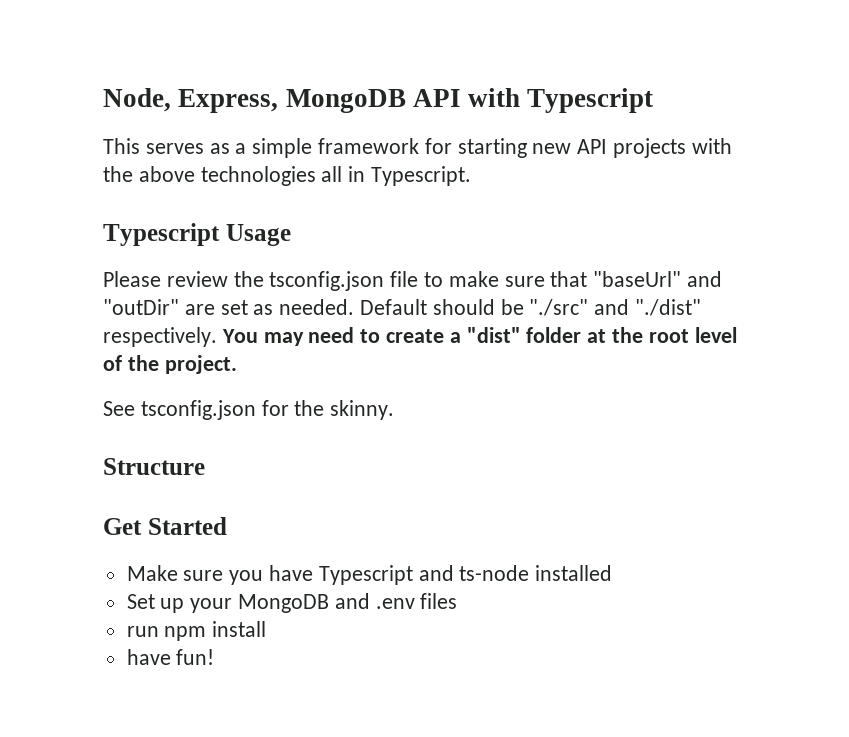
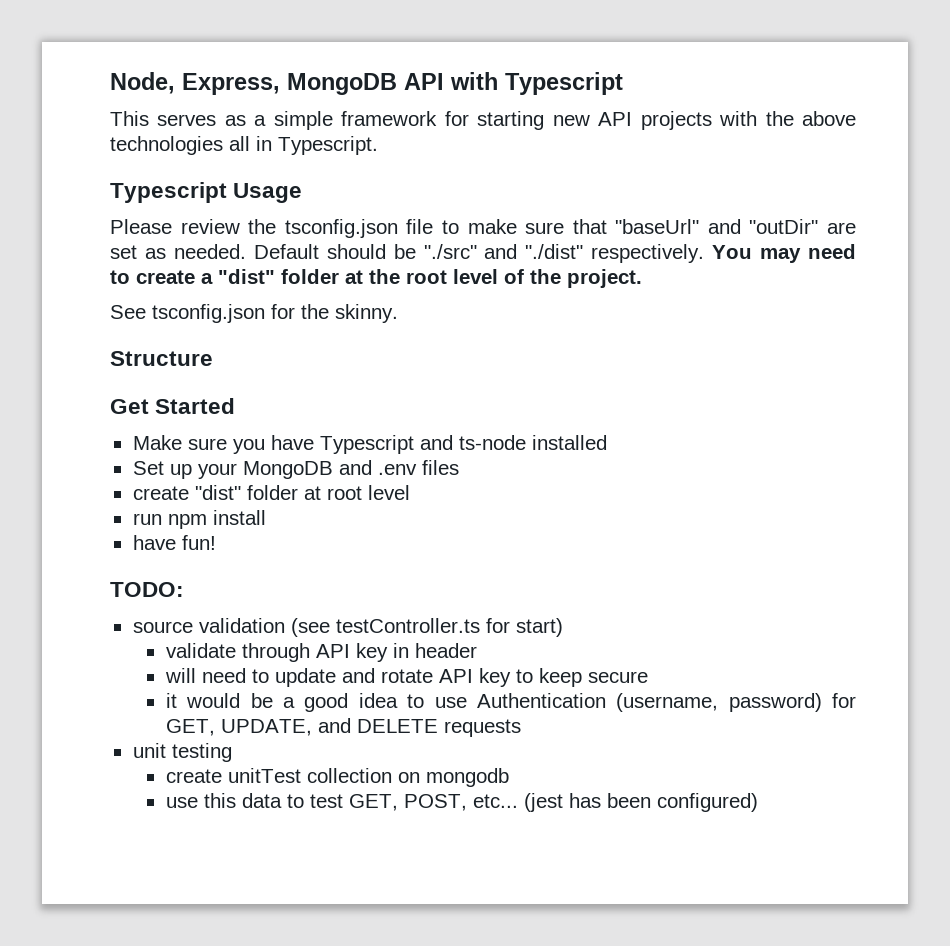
(458, 601) none -> [132,485,410,500] // create "dist" folder at root level
(215, 657) none -> [110,582,184,597] [132,618,563,637] [165,643,477,662] [164,668,648,687] [165,693,857,712] [165,718,521,737] [132,743,232,762] [165,768,509,787] [165,793,758,812] // TODO: // source validation (see testController.ts for start) // validate through API key in header // will need to update and rotate API key to keep secure // it would be a good idea to use Authentication (username, password) for GET, UPDATE, and DELETE requests // unit testing // create unitTest collection on mongodb // use this data to test GET, POST, etc... (jest has been configured)

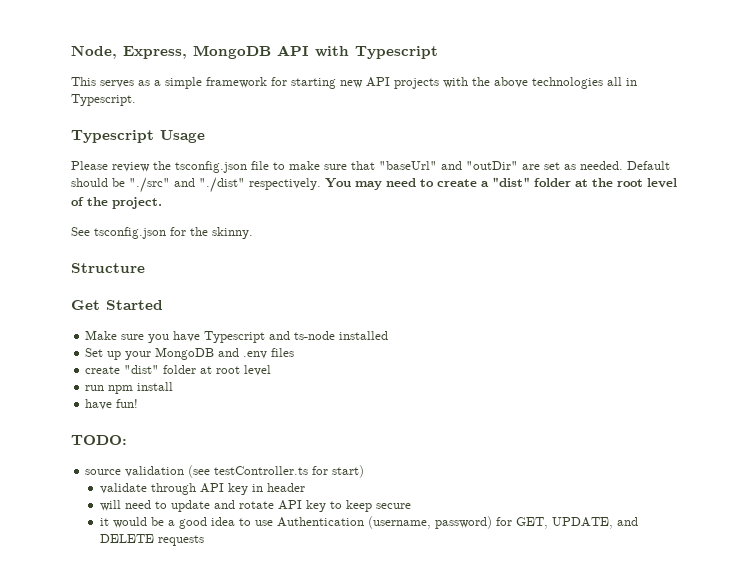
[132,743,232,762] [165,768,509,787] [165,793,758,812] // unit testing // create unitTest collection on mongodb // use this data to test GET, POST, etc... (jest has been configured) -> (205, 540) none

